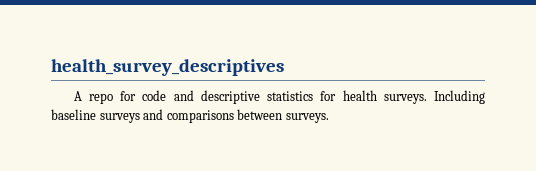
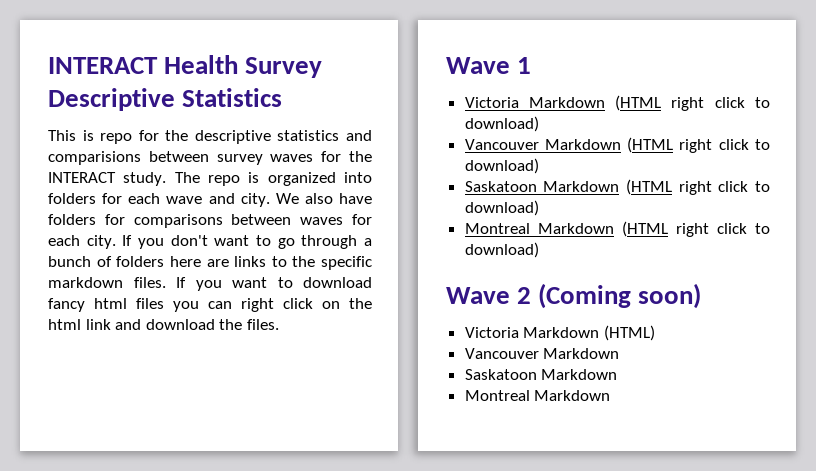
[51,59,284,76] [73,90,485,104] [51,109,329,123] health_survey_descriptives // A repo for code and descriptive statistics for health surveys. Including baseline surveys and comparisons between surveys. -> [48,55,323,78] [48,88,283,111] [48,130,372,144] [48,151,373,165] [48,172,372,186] [48,193,372,207] [48,214,373,228] [48,235,372,249] [48,256,372,270] [48,277,372,291] [48,298,372,312] [48,319,279,330] [446,57,532,74] [464,95,770,111] [464,116,539,132] [464,137,770,153] [464,158,539,174] [464,179,770,195] [464,200,539,216] [464,221,770,237] [464,242,539,258] [446,283,702,309] [464,325,655,341] [464,348,620,359] [464,369,618,380] [464,390,611,401] INTERACT Health Survey Descriptive Statistics // This is repo for the descriptive statistics and comparisions between survey waves for the INTERACT study. The repo is organized into folders for each wave and city. We also have folders for comparisons between waves for each city. If you don't want to go through a bunch of folders here are links to the specific markdown files. If you want to download fancy html files you can right click on the html link and download the files. // Wave 1 // Victoria Markdown (HTML right click to download) // Vancouver Markdown (HTML right click to download) // Saskatoon Markdown (HTML right click to download) // Montreal Markdown (HTML right click to download) // Wave 2 (Coming soon) // Victoria Markdown (HTML) // Vancouver Markdown // Saskatoon Markdown // Montreal Markdown

